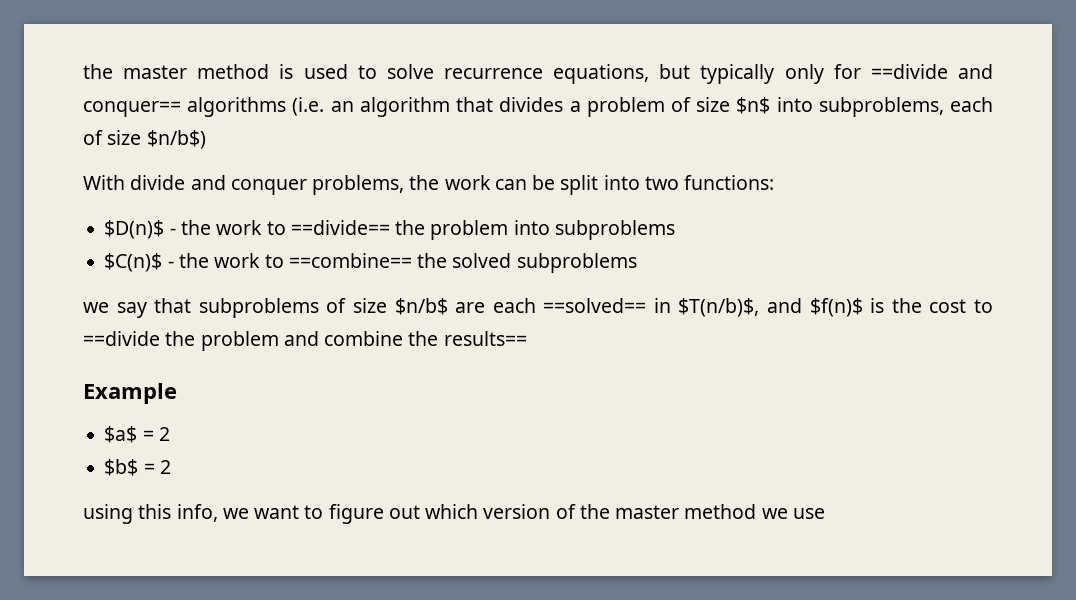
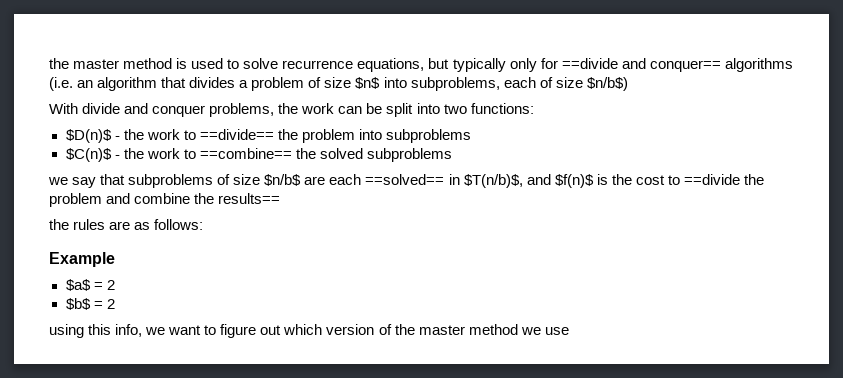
(527, 338) none -> [49,219,204,230] // the rules are as follows:

